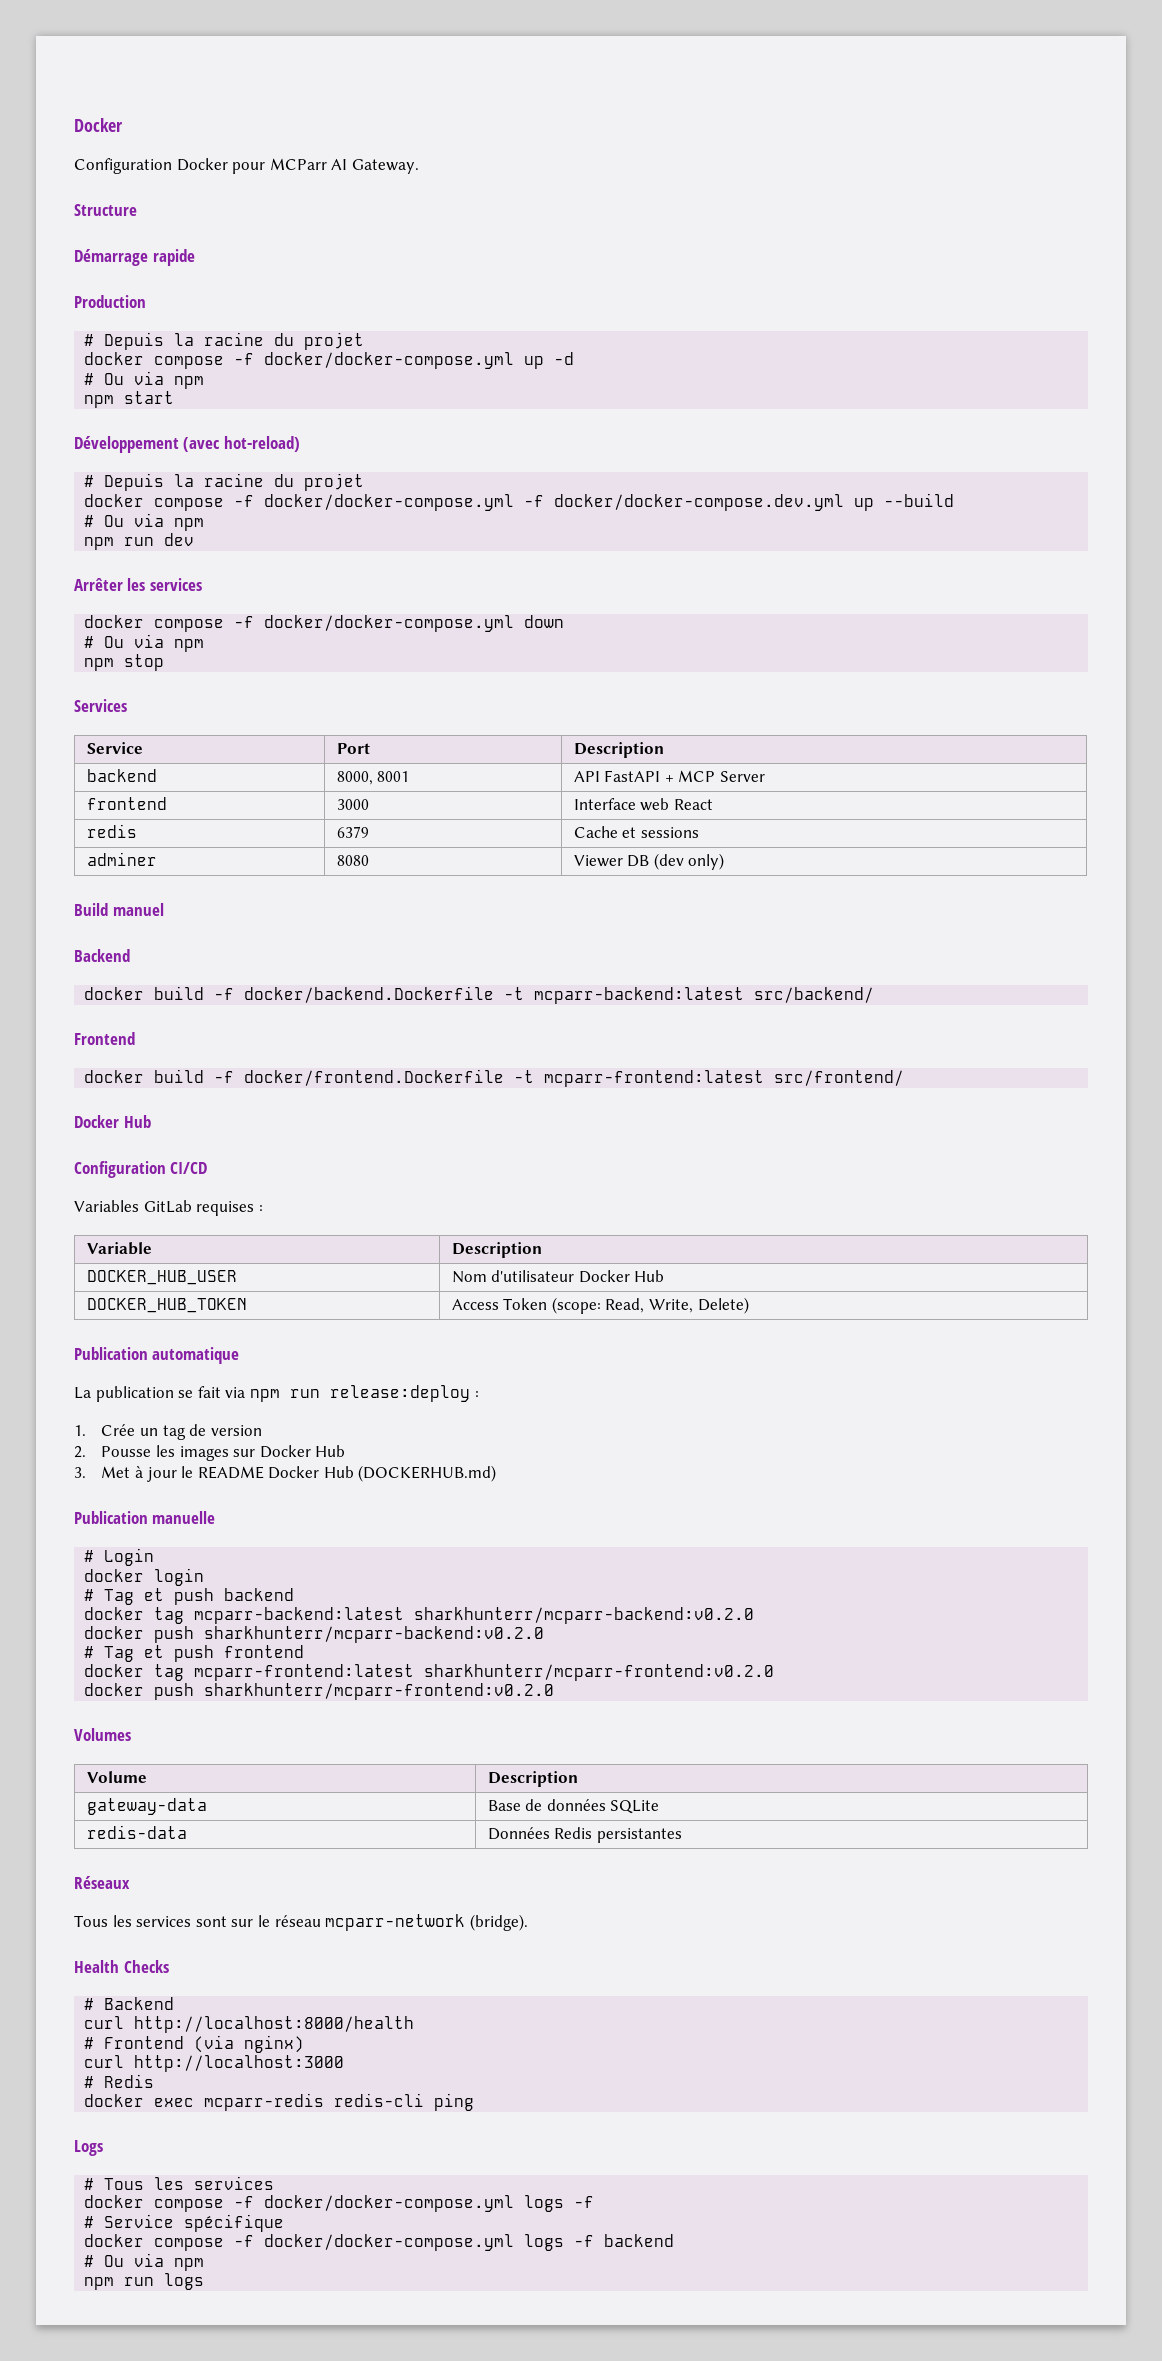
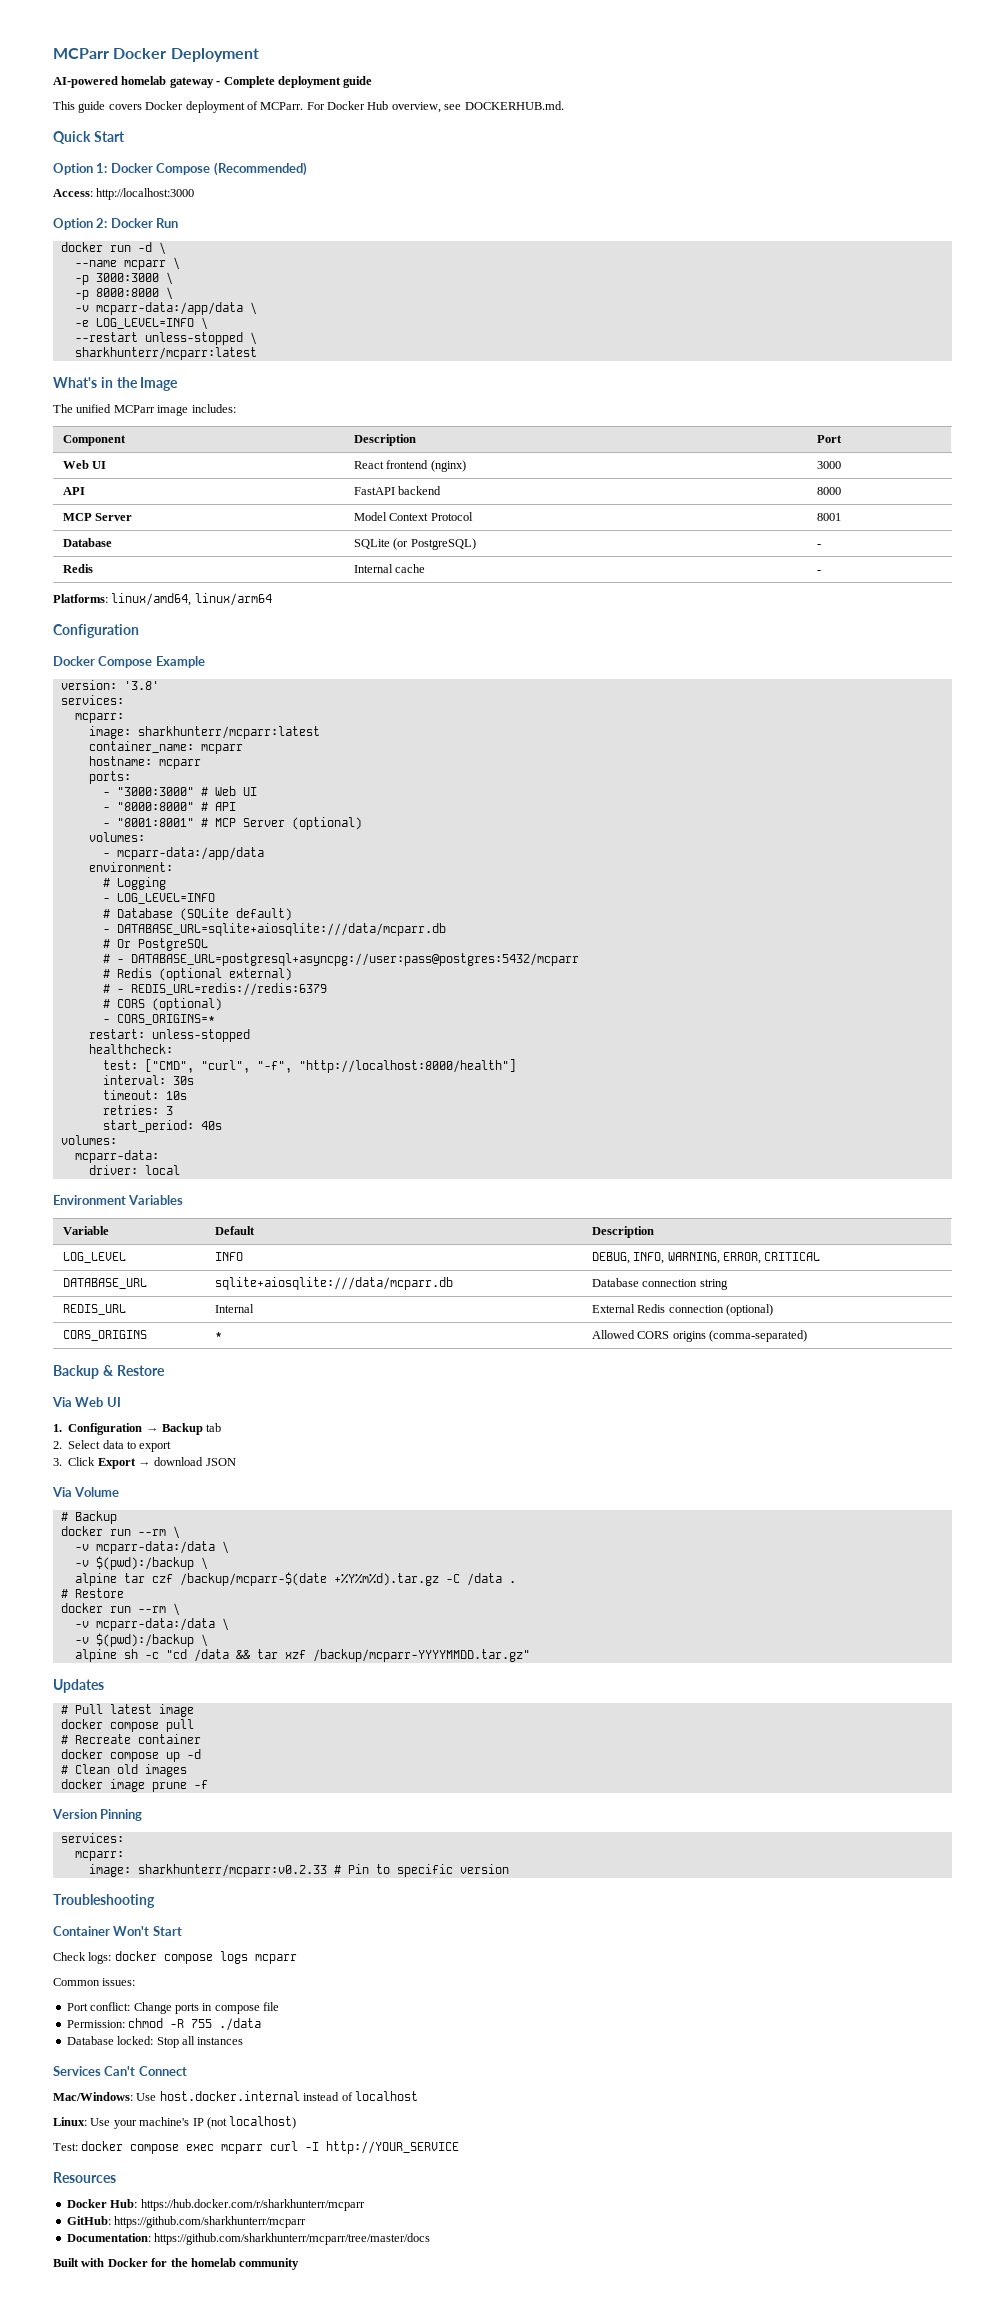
[74,118,123,132] [74,158,419,174] [74,204,137,216] [74,249,195,266] [74,295,146,308] [84,332,365,350] [84,352,575,369] [84,371,205,389] [84,391,175,408] [74,436,300,453] [84,473,365,491] [84,493,955,511] [84,513,205,531] [84,533,195,550] [74,578,202,591] [84,615,565,632] [84,634,205,652] [84,654,165,671] [74,699,127,712] [86,742,143,754] [336,743,370,754] [573,742,664,758] [86,769,157,782] [336,771,410,785] [573,770,766,782] [86,797,167,810] [336,799,369,810] [573,798,713,811] [86,824,137,838] [336,826,369,838] [573,826,699,838] [86,852,157,866] [336,855,369,866] [573,853,725,870] [74,903,164,916] [74,949,130,962] [84,986,875,1004] [74,1032,135,1045] [84,1069,905,1087] [74,1115,151,1128] [74,1161,208,1178] [74,1200,263,1216] [86,1242,152,1255] [451,1242,542,1258] [86,1270,237,1285] [451,1270,665,1283] [86,1298,247,1313] [451,1297,749,1314] [74,1347,240,1364] [74,1385,479,1402] [74,1424,262,1440] [74,1445,346,1461] [74,1465,497,1482] [74,1511,216,1524] [84,1548,155,1566] [84,1568,205,1586] [84,1588,295,1605] [84,1607,755,1624] [84,1626,545,1643] [84,1645,305,1662] [84,1664,775,1681] [84,1683,555,1700] [74,1728,131,1741] [86,1771,147,1783] [487,1771,578,1787] [86,1798,207,1815] [487,1799,660,1814] [86,1825,187,1839] [487,1827,682,1843] [74,1876,130,1889] [74,1914,528,1931] [74,1960,169,1973] [84,1997,175,2010] [84,2016,415,2033] [84,2035,305,2053] [84,2055,345,2072] [84,2074,155,2088] [84,2093,475,2111] [74,2140,103,2156] [84,2176,275,2190] [84,2195,595,2212] [84,2214,285,2232] [84,2234,675,2251] [84,2253,205,2271] [84,2273,205,2290] Docker // Configuration Docker pour MCParr AI Gateway. // Structure // Démarrage rapide // Production // # Depuis la racine du projet // docker compose -f docker/docker-compose.yml up -d // # Ou via npm // npm start // Développement (avec hot-reload) // # Depuis la racine du projet // docker compose -f docker/docker-compose.yml -f docker/docker-compose.dev.yml up --build // # Ou via npm // npm run dev // Arrêter les services // docker compose -f docker/docker-compose.yml down // # Ou via npm // npm stop // Services // Service | Port | Description // backend | 8000, 8001 | API FastAPI + MCP Server // frontend | 3000 | Interface web React // redis | 6379 | Cache et sessions // adminer | 8080 | Viewer DB (dev only) // Build manuel // Backend // docker build -f docker/backend.Dockerfile -t mcparr-backend:latest src/backend/ // Frontend // docker build -f docker/frontend.Dockerfile -t mcparr-frontend:latest src/frontend/ // Docker Hub // Configuration CI/CD // Variables GitLab requises : // Variable | Description // DOCKER_HUB_USER | Nom d'utilisateur Docker Hub // DOCKER_HUB_TOKEN | Access Token (scope: Read, Write, Delete) // Publication automatique // La publication se fait via npm run release:deploy : // 1. Crée un tag de version // 2. Pousse les images sur Docker Hub // 3. Met à jour le README Docker Hub (DOCKERHUB.md) // Publication manuelle // # Login // docker login // # Tag et push backend // docker tag mcparr-backend:latest sharkhunterr/mcparr-backend:v0.2.0 // docker push sharkhunterr/mcparr-backend:v0.2.0 // # Tag et push frontend // docker tag mcparr-frontend:latest sharkhunterr/mcparr-frontend:v0.2.0 // docker push sharkhunterr/mcparr-frontend:v0.2.0 // Volumes // Volume | Description // gateway-data | Base de données SQLite // redis-data | Données Redis persistantes // Réseaux // Tous les services sont sur le réseau mcparr-network (bridge). // Health Checks // # Backend // curl http://localhost:8000/health // # Frontend (via nginx) // curl http://localhost:3000 // # Redis // docker exec mcparr-redis redis-cli ping // Logs // # Tous les services // docker compose -f docker/docker-compose.yml logs -f // # Service spécifique // docker compose -f docker/docker-compose.yml logs -f backend // # Ou via npm // npm run logs -> [53,48,259,62] [53,76,373,88] [53,101,564,113] [53,131,125,144] [53,162,307,176] [53,188,195,200] [53,218,179,230] [60,242,166,255] [74,257,180,270] [74,272,173,285] [74,287,173,300] [74,302,257,315] [74,317,208,330] [74,332,257,345] [74,347,257,360] [53,377,179,391] [53,404,236,416] [62,435,126,446] [353,434,416,446] [816,435,842,443] [62,460,107,469] [353,460,466,472] [816,461,841,469] [62,487,85,495] [353,486,442,495] [816,487,841,495] [62,513,133,521] [353,512,473,521] [816,513,841,521] [62,538,112,547] [353,538,476,550] [816,544,821,547] [62,564,93,573] [353,564,426,573] [816,570,821,573] [53,593,272,606] [53,624,139,638] [53,656,205,668] [60,680,159,690] [60,695,124,705] [74,713,124,723] [88,726,320,739] [88,741,243,754] [88,756,201,769] [88,771,131,784] [102,786,257,796] [102,802,236,811] [102,817,362,830] [88,832,145,842] [102,847,264,860] [88,862,173,872] [102,877,166,890] [102,893,215,904] [102,908,292,921] [102,923,446,936] [102,938,208,951] [102,953,579,966] [102,968,292,981] [102,983,327,996] [102,998,222,1011] [102,1014,215,1025] [88,1029,250,1042] [88,1044,173,1054] [102,1059,516,1073] [102,1075,194,1085] [102,1090,187,1100] [102,1105,173,1115] [102,1120,222,1133] [60,1135,117,1145] [74,1150,159,1163] [88,1165,180,1175] [53,1195,184,1205] [62,1226,109,1235] [214,1226,255,1235] [591,1226,654,1238] [62,1252,126,1263] [214,1252,243,1261] [591,1252,821,1264] [62,1278,147,1289] [214,1277,453,1290] [591,1278,728,1290] [62,1304,126,1315] [214,1304,254,1313] [591,1304,773,1316] [62,1330,147,1341] [214,1332,222,1339] [591,1330,807,1342] [53,1365,165,1379] [52,1397,121,1407] [53,1423,222,1435] [53,1440,172,1452] [53,1457,236,1469] [52,1487,120,1497] [60,1511,117,1524] [60,1526,180,1539] [74,1541,229,1554] [74,1556,208,1570] [74,1572,516,1586] [60,1588,124,1598] [60,1603,180,1616] [74,1618,229,1631] [74,1633,208,1647] [74,1649,530,1662] [53,1679,104,1693] [60,1704,194,1717] [60,1719,194,1732] [60,1734,201,1744] [60,1749,201,1762] [60,1764,187,1777] [60,1779,208,1792] [52,1809,143,1821] [60,1833,124,1843] [74,1851,124,1861] [88,1864,509,1877] [53,1894,155,1908] [53,1926,182,1936] [53,1951,297,1964] [53,1978,136,1986] [66,2002,279,2014] [66,2018,262,2031] [66,2036,244,2048] [53,2066,187,2076] [53,2091,418,2101] [53,2116,297,2129] [53,2141,460,2154] [53,2172,116,2183] [66,2199,365,2211] [66,2216,307,2228] [66,2233,431,2245] [53,2258,300,2270] MCParr Docker Deployment // AI-powered homelab gateway - Complete deployment guide // This guide covers Docker deployment of MCParr. For Docker Hub overview, see DOCKERHUB.md. // Quick Start // Option 1: Docker Compose (Recommended) // Access: http://localhost:3000 // Option 2: Docker Run // docker run -d \ // --name mcparr \ // -p 3000:3000 \ // -p 8000:8000 \ // -v mcparr-data:/app/data \ // -e LOG_LEVEL=INFO \ // --restart unless-stopped \ // sharkhunterr/mcparr:latest // What's in the Image // The unified MCParr image includes: // Component | Description | Port // Web UI | React frontend (nginx) | 3000 // API | FastAPI backend | 8000 // MCP Server | Model Context Protocol | 8001 // Database | SQLite (or PostgreSQL) | - // Redis | Internal cache | - // Platforms: linux/amd64, linux/arm64 // Configuration // Docker Compose Example // version: '3.8' // services: // mcparr: // image: sharkhunterr/mcparr:latest // container_name: mcparr // hostname: mcparr // ports: // - "3000:3000" # Web UI // - "8000:8000" # API // - "8001:8001" # MCP Server (optional) // volumes: // - mcparr-data:/app/data // environment: // # Logging // - LOG_LEVEL=INFO // # Database (SQLite default) // - DATABASE_URL=sqlite+aiosqlite:///data/mcparr.db // # Or PostgreSQL // # - DATABASE_URL=postgresql+asyncpg://user:pass@postgres:5432/mcparr // # Redis (optional external) // # - REDIS_URL=redis://redis:6379 // # CORS (optional) // - CORS_ORIGINS=* // restart: unless-stopped // healthcheck: // test: ["CMD", "curl", "-f", "http://localhost:8000/health"] // interval: 30s // timeout: 10s // retries: 3 // start_period: 40s // volumes: // mcparr-data: // driver: local // Environment Variables // Variable | Default | Description // LOG_LEVEL | INFO | DEBUG, INFO, WARNING, ERROR, CRITICAL // DATABASE_URL | sqlite+aiosqlite:///data/mcparr.db | Database connection string // REDIS_URL | Internal | External Redis connection (optional) // CORS_ORIGINS | * | Allowed CORS origins (comma-separated) // Backup & Restore // Via Web UI // 1. Configuration → Backup tab // 2. Select data to export // 3. Click Export → download JSON // Via Volume // # Backup // docker run --rm \ // -v mcparr-data:/data \ // -v $(pwd):/backup \ // alpine tar czf /backup/mcparr-$(date +%Y%m%d).tar.gz -C /data . // # Restore // docker run --rm \ // -v mcparr-data:/data \ // -v $(pwd):/backup \ // alpine sh -c "cd /data && tar xzf /backup/mcparr-YYYYMMDD.tar.gz" // Updates // # Pull latest image // docker compose pull // # Recreate container // docker compose up -d // # Clean old images // docker image prune -f // Version Pinning // services: // mcparr: // image: sharkhunterr/mcparr:v0.2.33 # Pin to specific version // Troubleshooting // Container Won't Start // Check logs: docker compose logs mcparr // Common issues: // Port conflict: Change ports in compose file // Permission: chmod -R 755 ./data // Database locked: Stop all instances // Services Can't Connect // Mac/Windows: Use host.docker.internal instead of localhost // Linux: Use your machine's IP (not localhost) // Test: docker compose exec mcparr curl -I http://YOUR_SERVICE // Resources // Docker Hub: https://hub.docker.com/r/sharkhunterr/mcparr // GitHub: https://github.com/sharkhunterr/mcparr // Documentation: https://github.com/sharkhunterr/mcparr/tree/master/docs // Built with Docker for the homelab community

